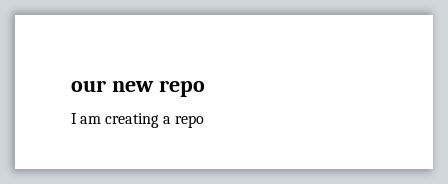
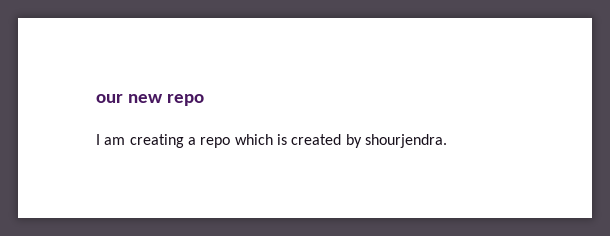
(204, 121) none -> [234,134,447,148] which is created by shourjendra.

